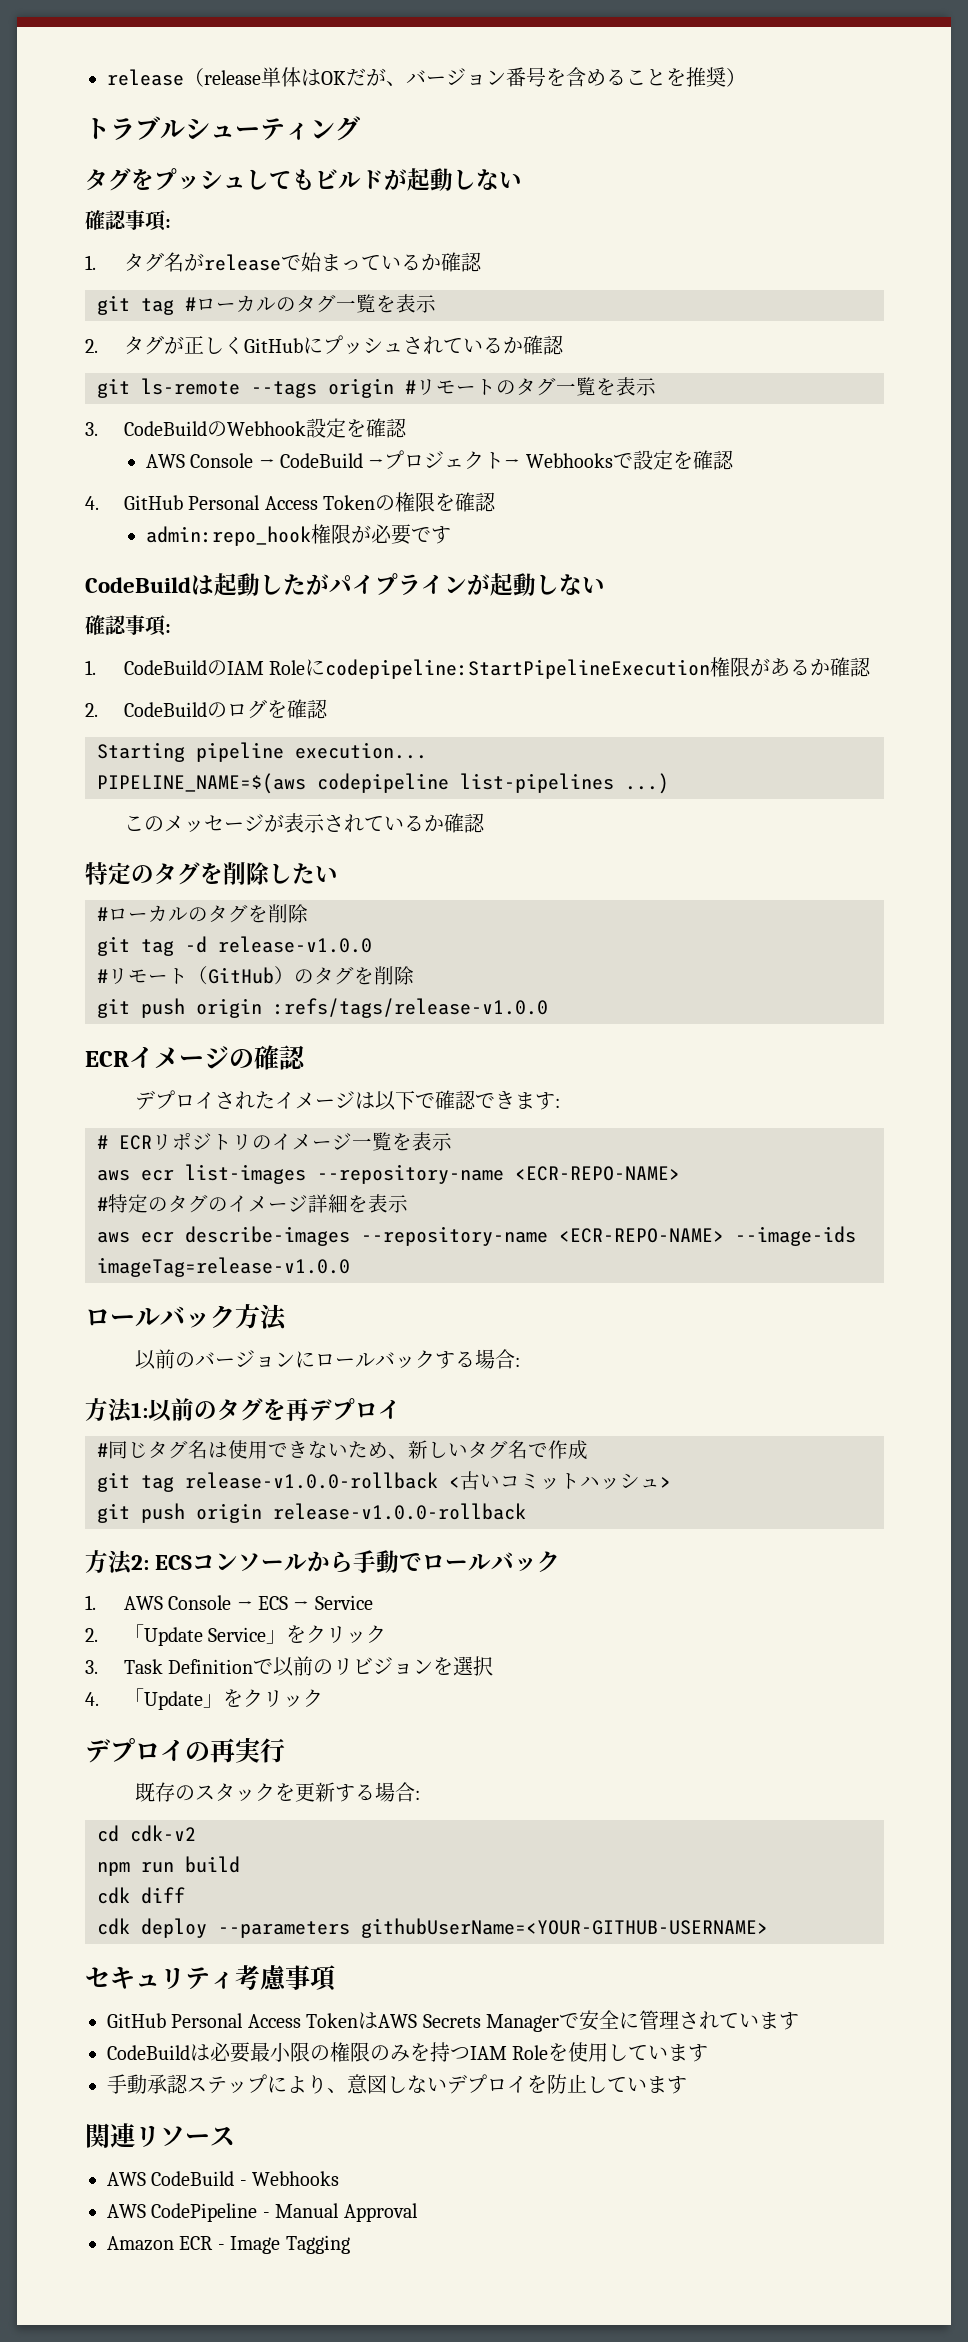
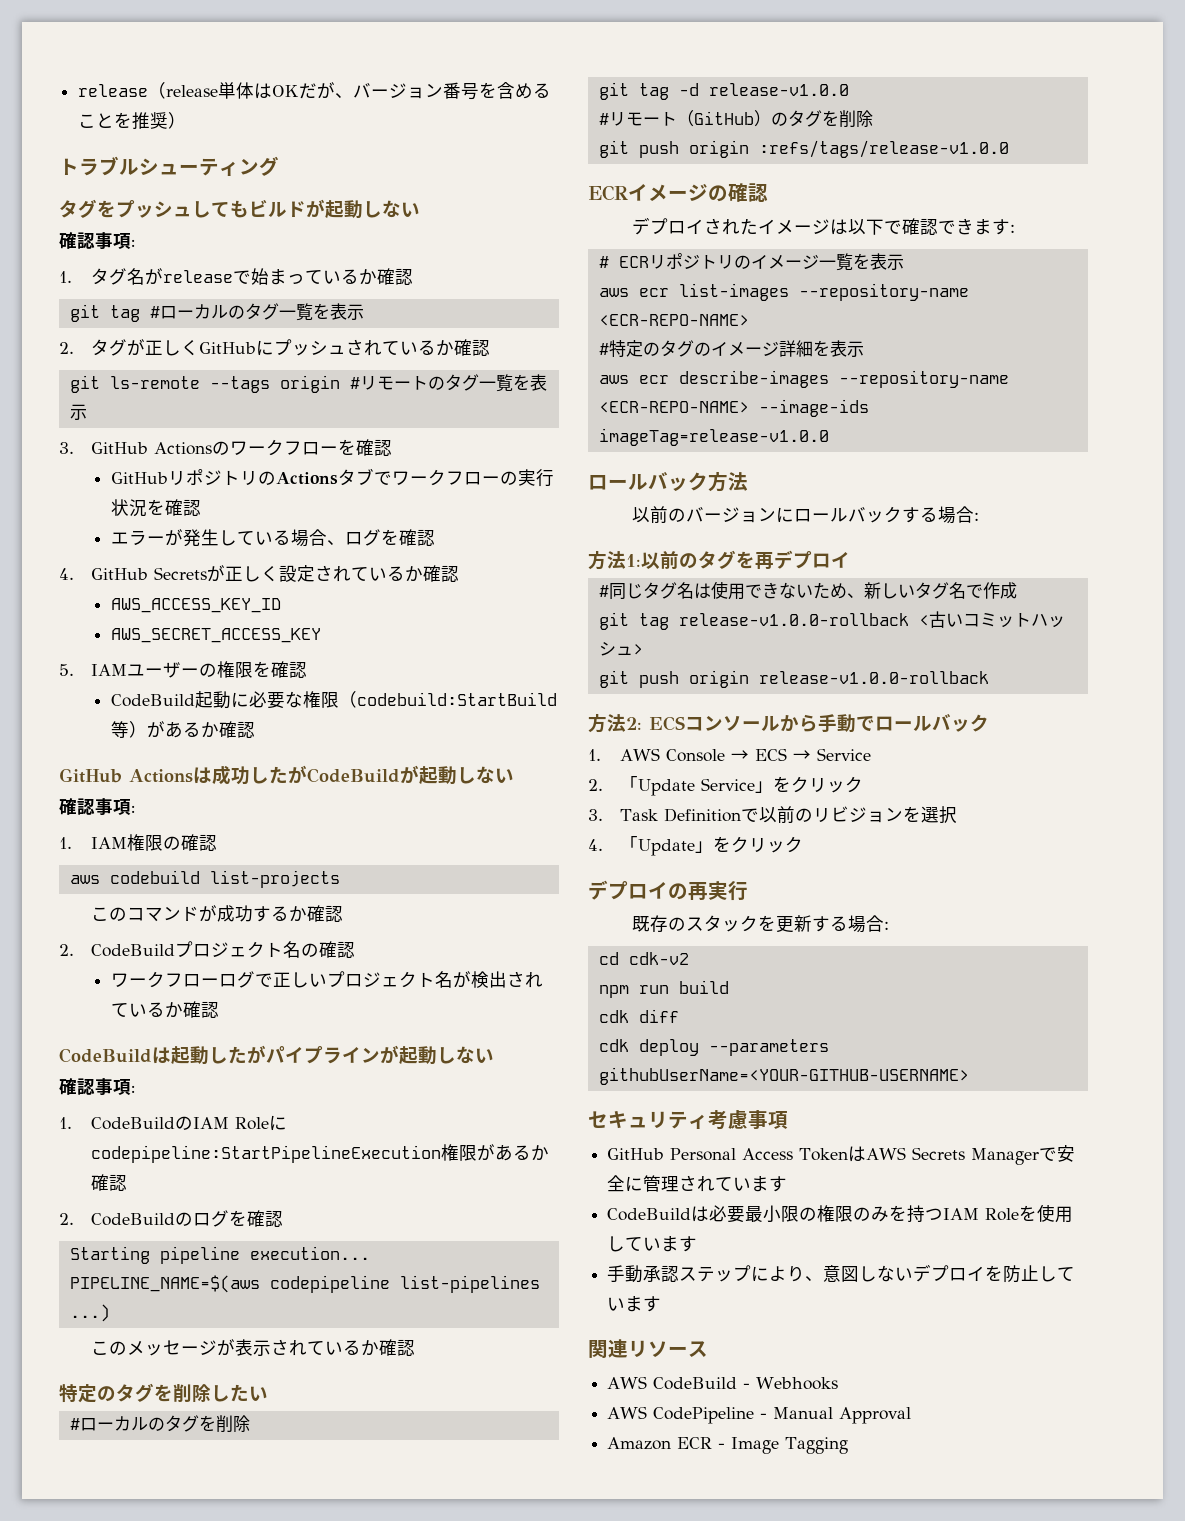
[123,418,407,438] [145,450,734,470] [85,492,497,512] [145,524,451,546] CodeBuildのWebhook設定を確認 // AWS Console → CodeBuild →プロジェクト→ Webhooksで設定を確認 // 4. GitHub Personal Access Tokenの権限を確認 // admin:repo_hook権限が必要です -> [91,439,393,456] [110,468,554,487] [110,499,201,517] [110,529,435,547] [59,565,460,582] [110,598,281,613] [110,628,321,643] [59,661,308,678] [110,691,557,709] [110,721,255,738] [59,765,514,785] [59,798,135,815] [59,834,218,851] [69,870,340,888] [91,905,344,922] [59,941,356,958] [110,971,543,988] [110,1001,219,1018] GitHub Actionsのワークフローを確認 // GitHubリポジトリのActionsタブでワークフローの実行状況を確認 // エラーが発生している場合、ログを確認 // 4. GitHub Secretsが正しく設定されているか確認 // AWS_ACCESS_KEY_ID // AWS_SECRET_ACCESS_KEY // 5. IAMユーザーの権限を確認 // CodeBuild起動に必要な権限（codebuild:StartBuild等）があるか確認 // GitHub Actionsは成功したがCodeBuildが起動しない // 確認事項: // 1. IAM権限の確認 // aws codebuild list-projects // このコマンドが成功するか確認 // 2. CodeBuildプロジェクト名の確認 // ワークフローログで正しいプロジェクト名が検出されているか確認

